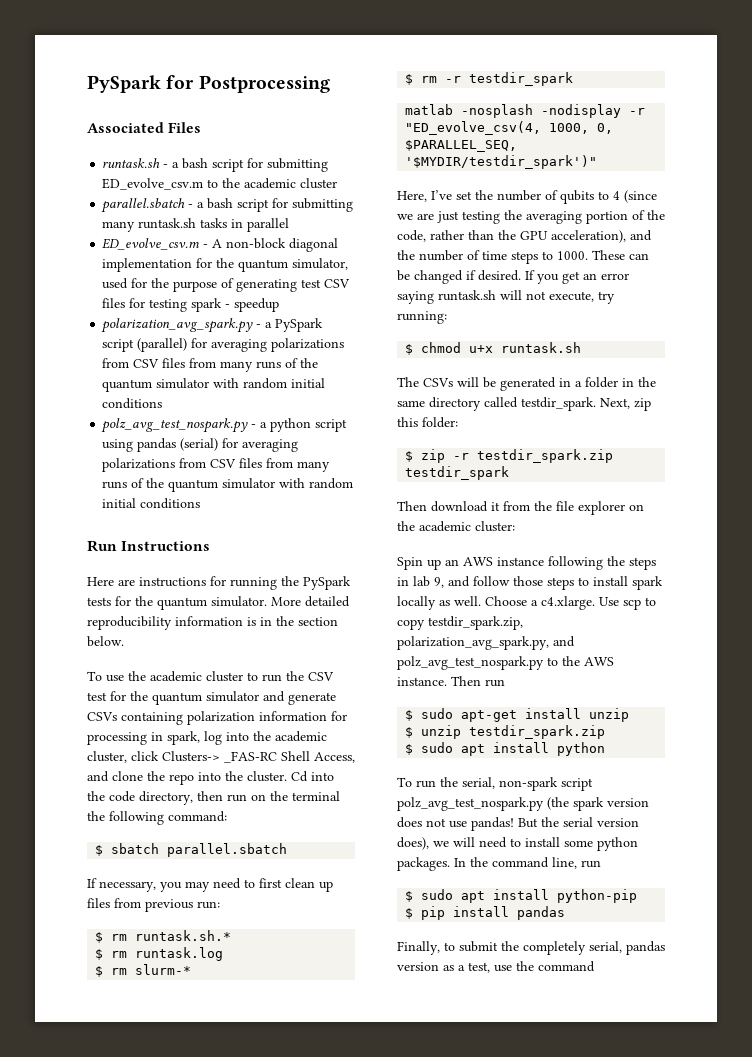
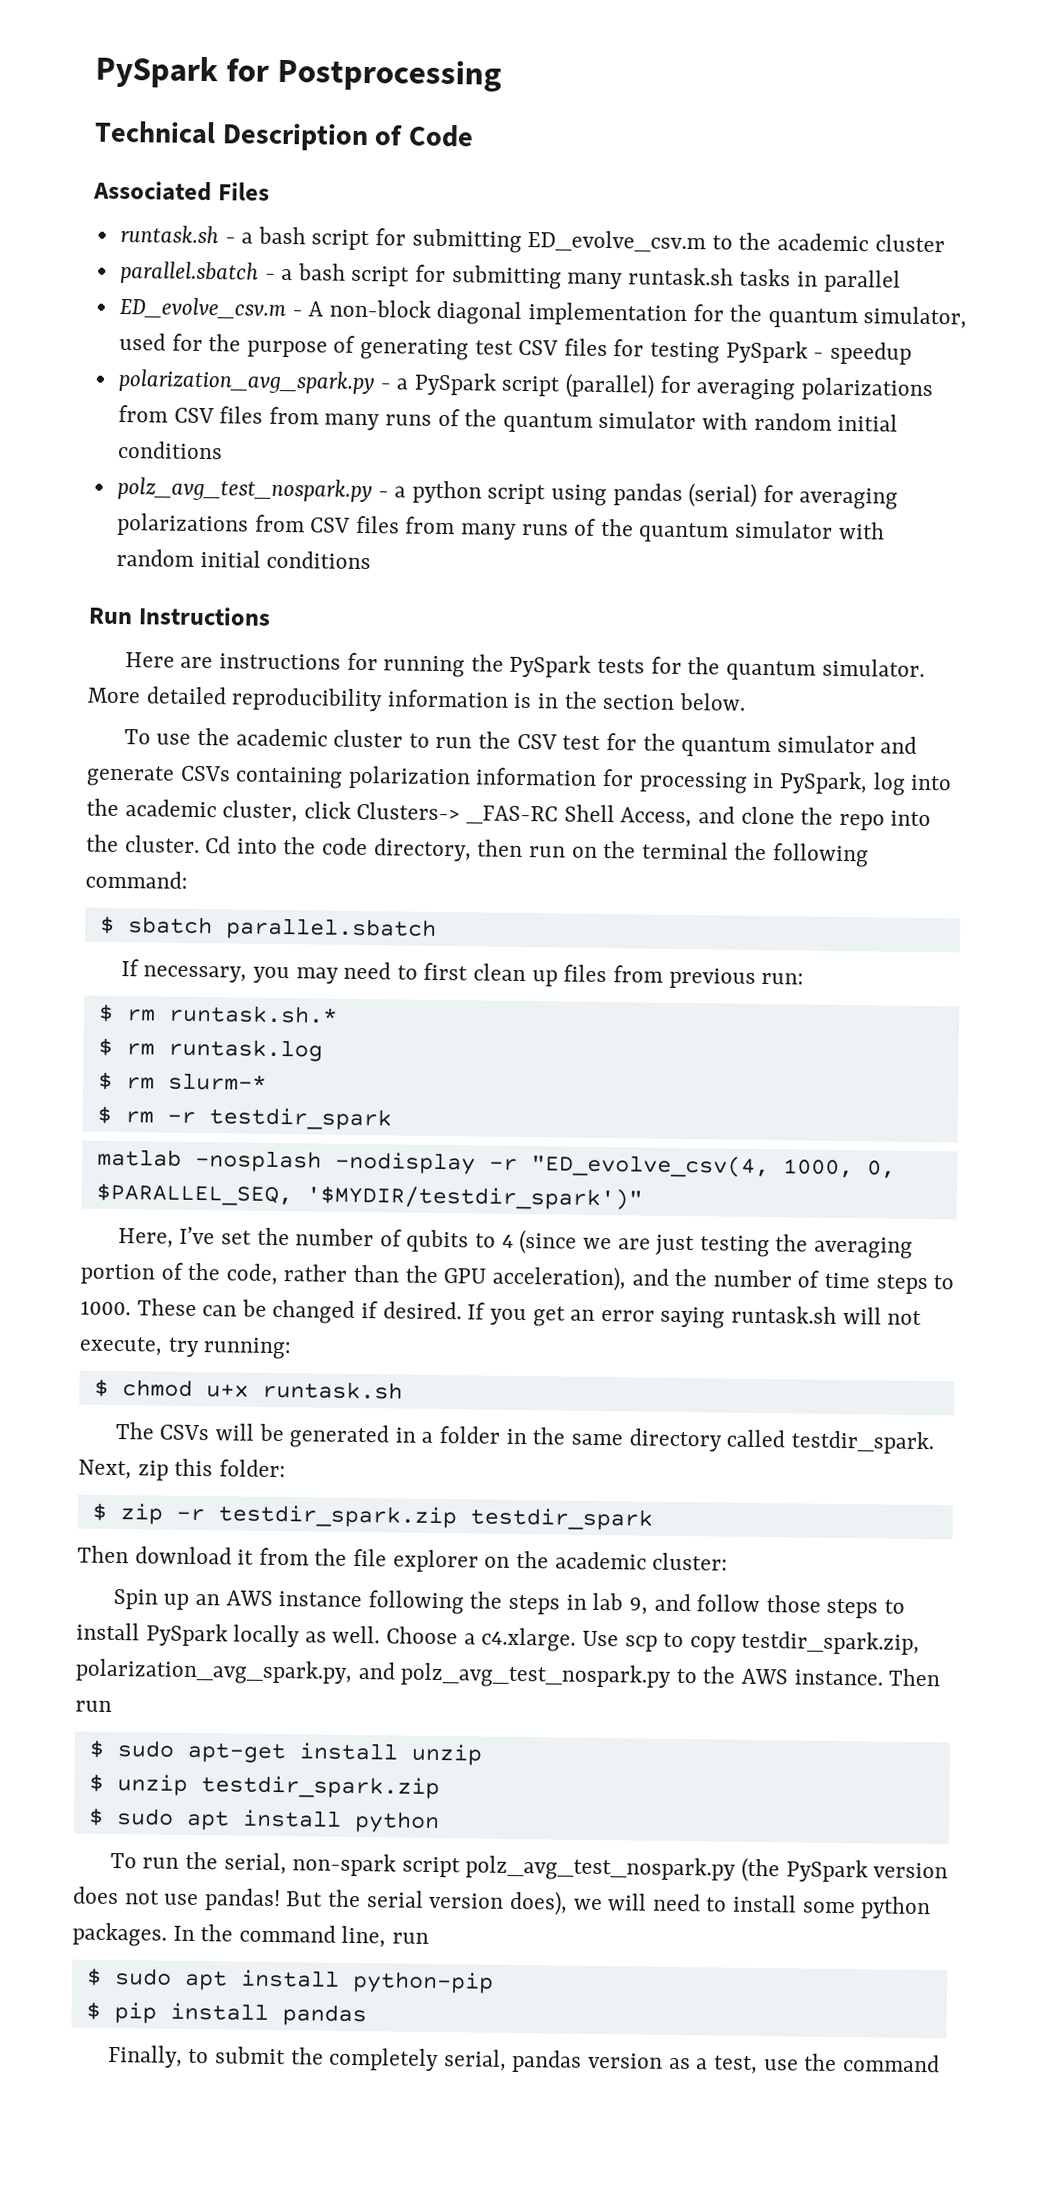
(330, 84) none -> [94,120,475,152] // Technical Description of Code
[191,298,223,312] spark -> [725,340,808,364] PySpark
[167,731,200,745] spark, -> [778,771,868,795] PySpark,
[632,576,663,590] spark -> [145,1623,228,1647] PySpark
[573,797,604,811] spark -> [785,1859,868,1883] PySpark

